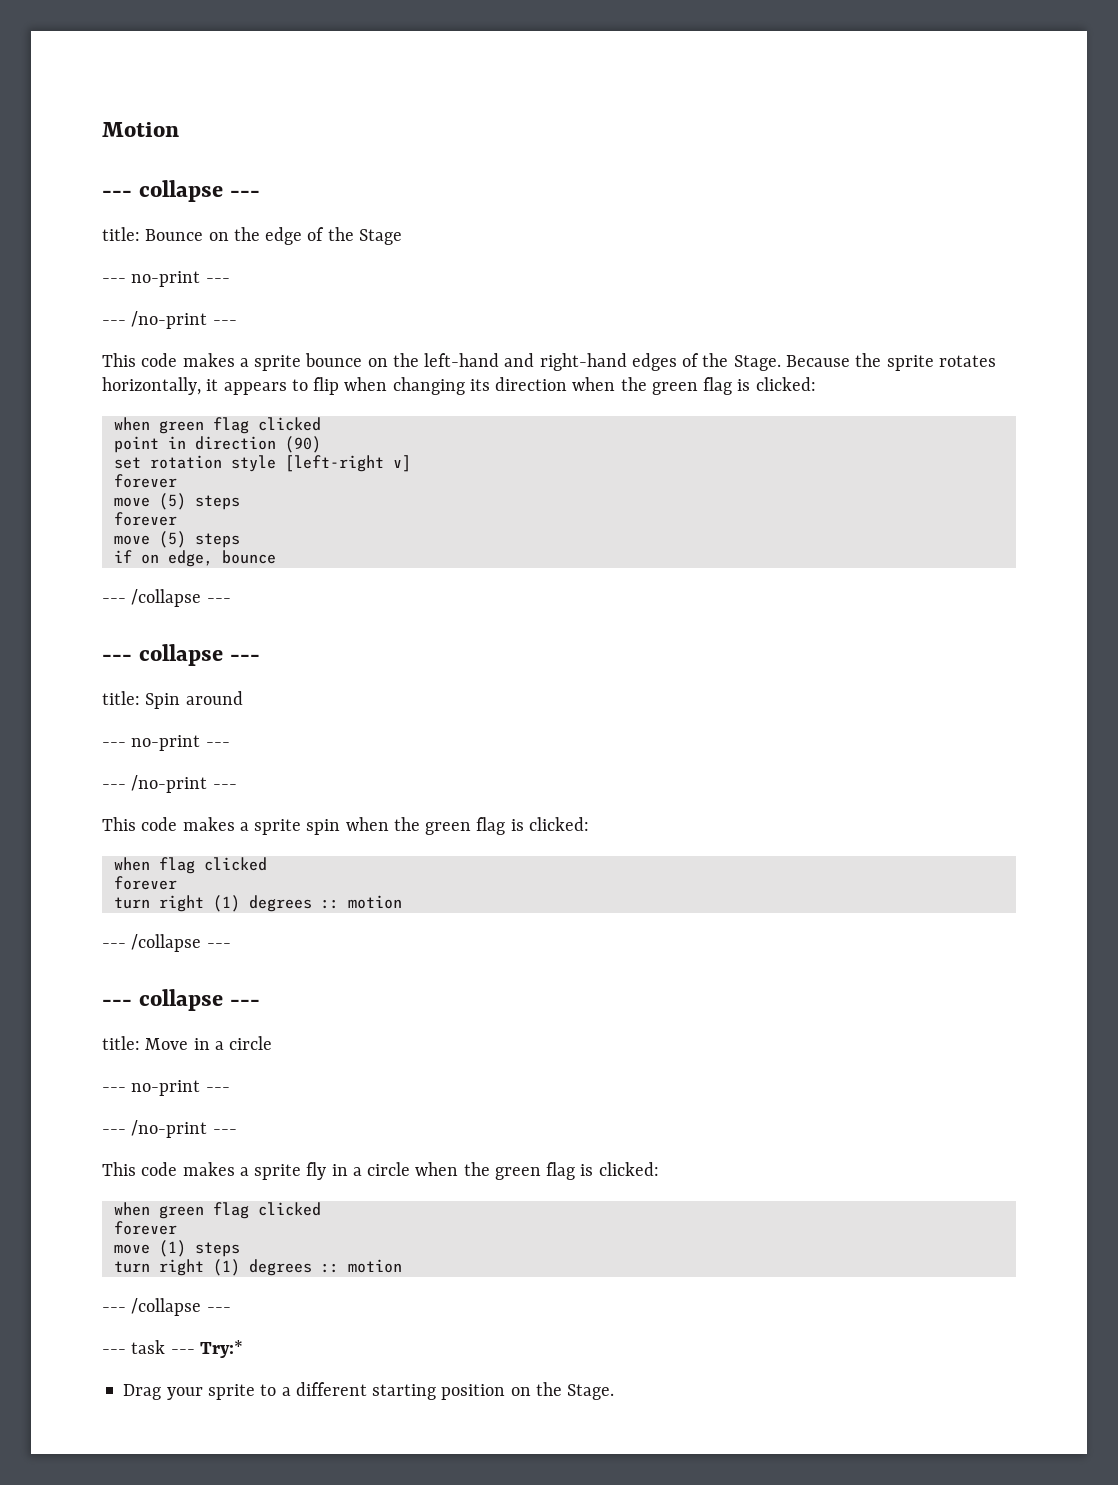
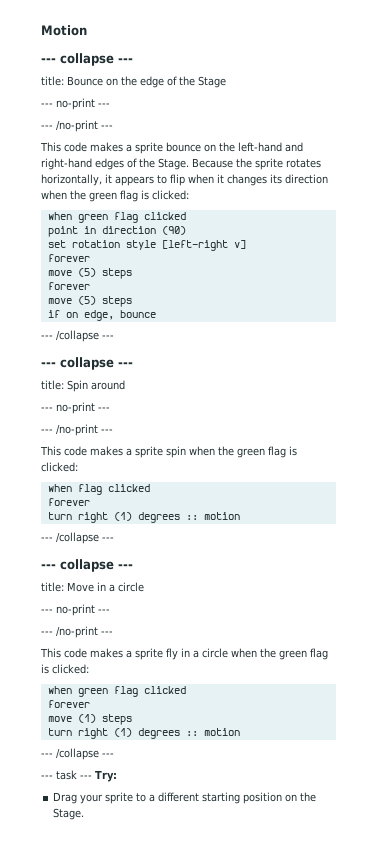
[392,377,465,395] changing -> [217,174,267,186] it changes
[199,1340,243,1358] Try:* -> [95,770,117,782] Try:

